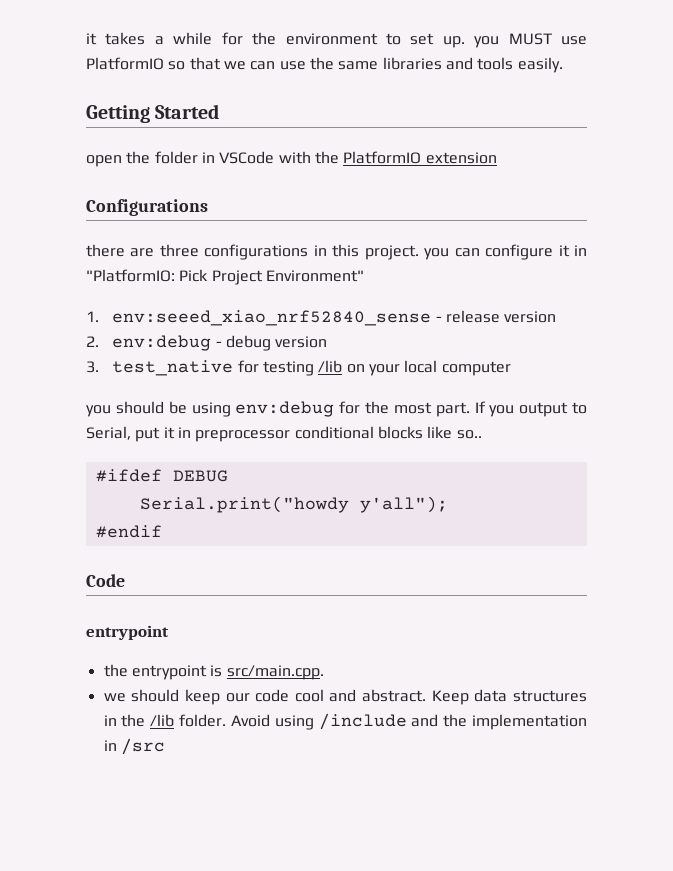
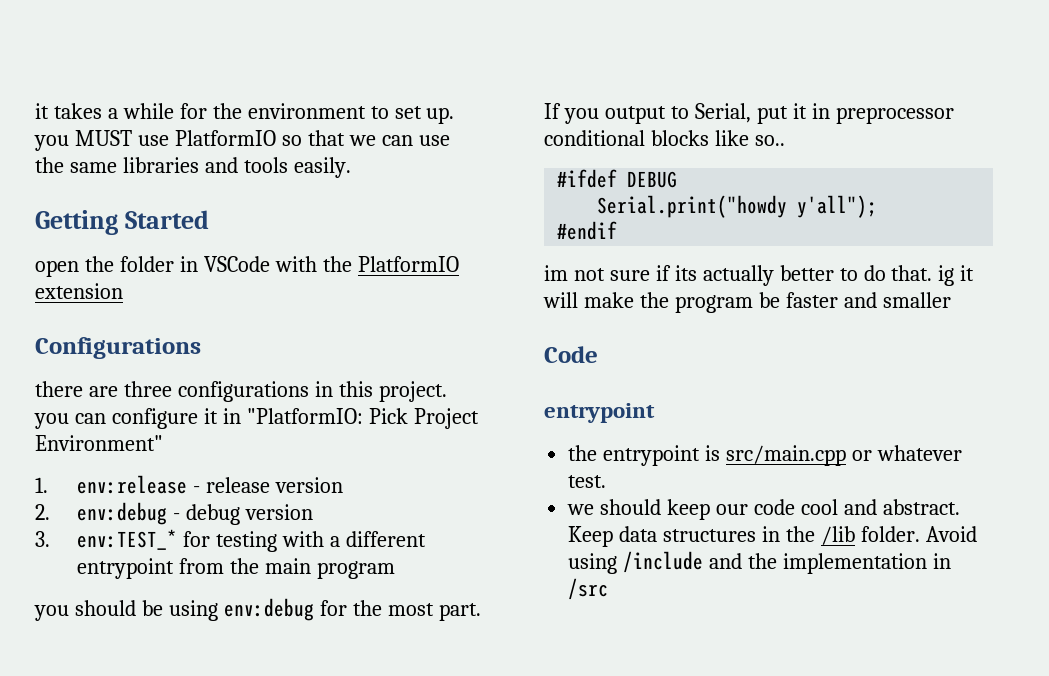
[112,310,432,326] env:seeed_xiao_nrf52840_sense -> [77,475,188,494] env:release
[112,360,234,376] test_native -> [77,529,178,550] env:TEST_*
[318,360,511,376] /lib on your local computer -> [282,531,427,547] [77,558,396,579] with a different entrypoint from the main program
(162, 531) none -> [544,265,975,286] [543,292,951,313] // im not sure if its actually better to do that. ig it will make the program be faster and smaller
[226,665,324,680] src/main.cpp. -> [726,445,962,466] [568,475,607,488] src/main.cpp or whatever test.

